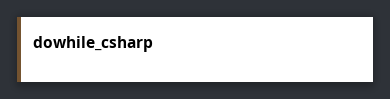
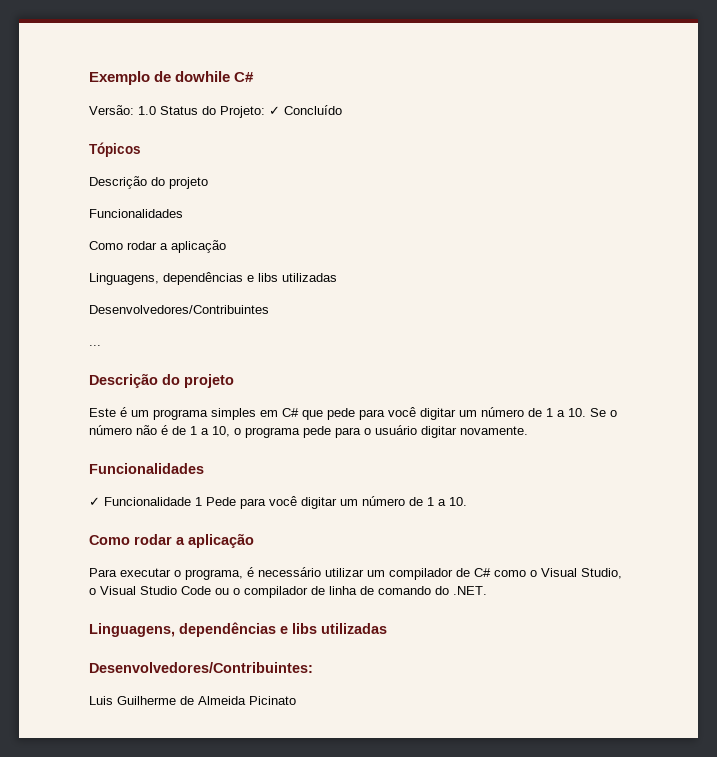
[33,36,153,52] dowhile_csharp -> [89,71,255,85] [89,105,342,118] [89,142,141,157] [89,176,208,189] [89,209,183,218] [89,240,226,253] [89,272,337,285] [89,305,269,314] [89,345,101,346] [89,373,234,388] [89,407,617,420] [89,425,528,438] [89,463,204,474] [89,496,467,509] [89,533,254,548] [89,567,622,580] [89,586,487,598] [89,622,387,637] [89,662,313,673] [89,696,296,705] Exemplo de dowhile C# // Versão: 1.0 Status do Projeto: ✓ Concluído // Tópicos // Descrição do projeto // Funcionalidades // Como rodar a aplicação // Linguagens, dependências e libs utilizadas // Desenvolvedores/Contribuintes // ... // Descrição do projeto // Este é um programa simples em C# que pede para você digitar um número de 1 a 10. Se o número não é de 1 a 10, o programa pede para o usuário digitar novamente. // Funcionalidades // ✓ Funcionalidade 1 Pede para você digitar um número de 1 a 10. // Como rodar a aplicação // Para executar o programa, é necessário utilizar um compilador de C# como o Visual Studio, o Visual Studio Code ou o compilador de linha de comando do .NET. // Linguagens, dependências e libs utilizadas // Desenvolvedores/Contribuintes: // Luis Guilherme de Almeida Picinato

